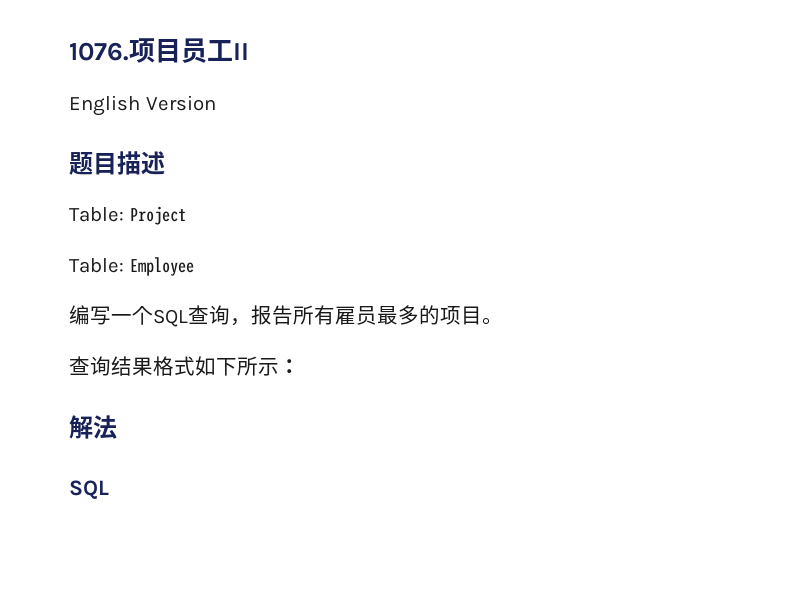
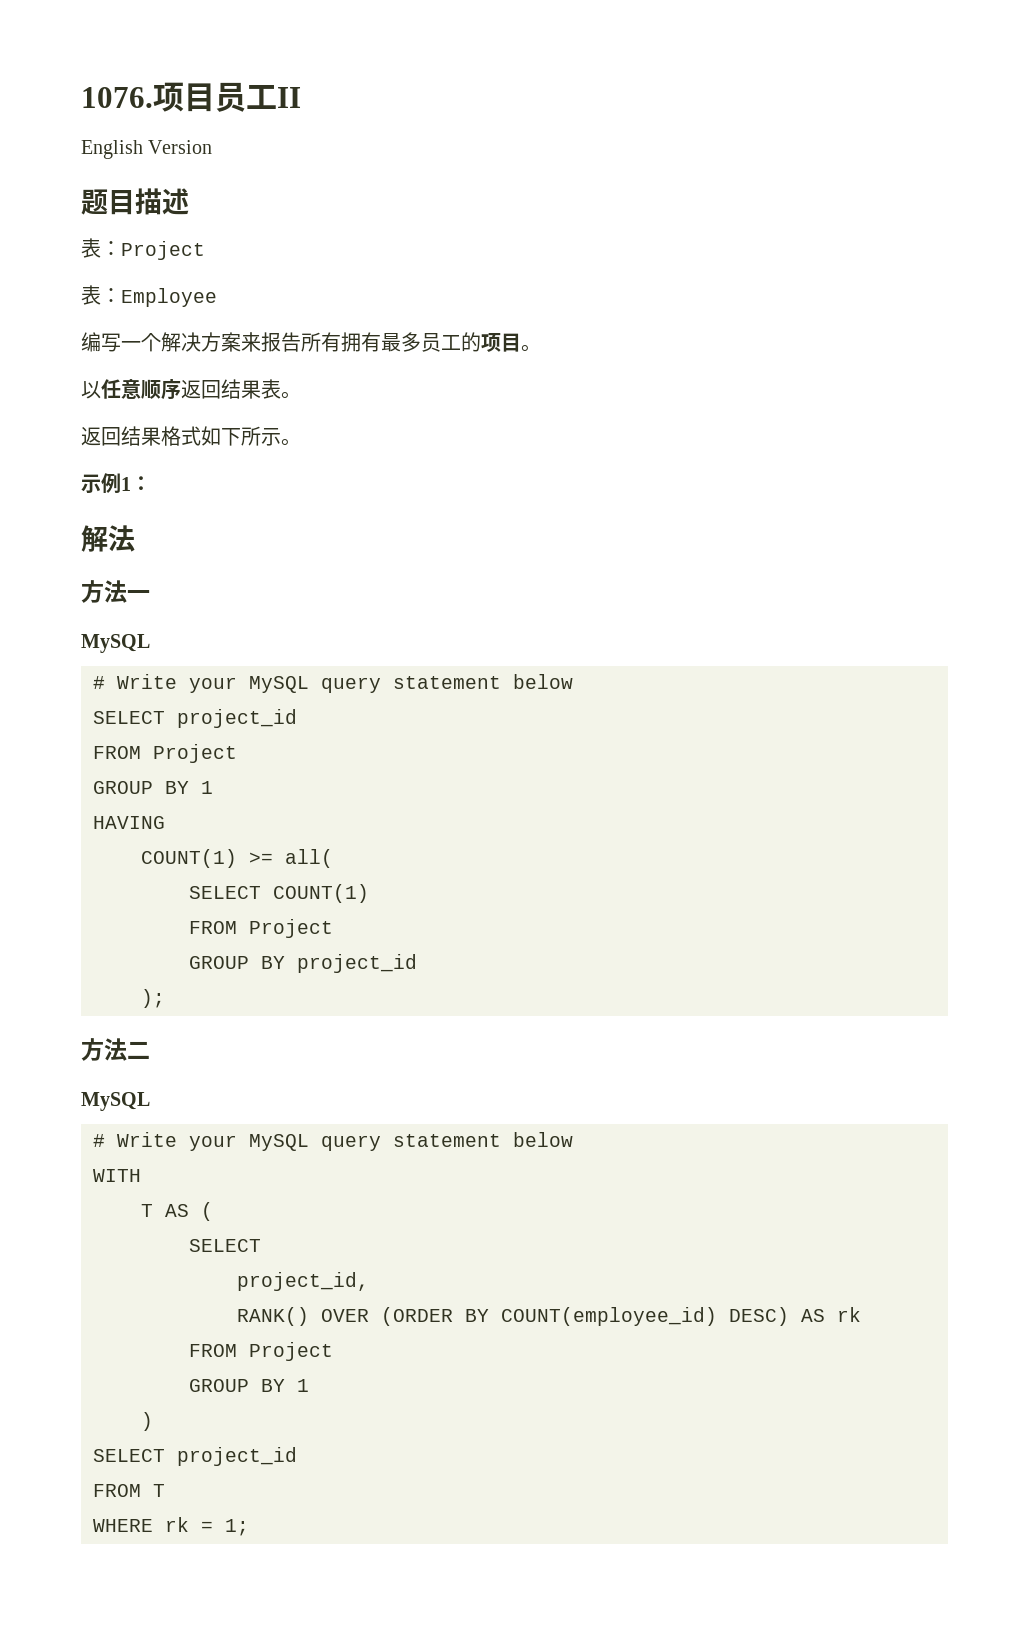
[69,206,186,225] [69,258,124,273] Table: Project // Table: -> [81,238,205,260] [81,285,121,305] 表：Project // 表：
[153,305,503,327] [69,356,111,376] SQL查询，报告所有雇员最多的项目。 // 查询 -> [161,332,541,352] [81,379,301,400] [81,427,121,446] 解决方案来报告所有拥有最多员工的项目。 // 以任意顺序返回结果表。 // 返回
(279, 367) none -> [281,438,301,446] [81,473,131,493] 。 // 示例1
[69,480,109,499] SQL -> [81,580,150,603] [81,634,150,653] [93,674,573,693] [93,709,297,728] [93,744,237,763] [93,781,213,794] [93,816,165,829] [141,849,333,868] [189,884,369,903] [189,919,333,938] [189,954,417,973] [141,989,165,1008] [81,1038,150,1061] [81,1092,150,1111] [93,1132,573,1151] [93,1169,141,1182] [141,1202,213,1221] [189,1239,261,1252] [237,1272,369,1291] [237,1307,861,1326] [189,1342,333,1361] [189,1379,309,1392] [141,1412,153,1431] [93,1447,297,1466] [93,1484,165,1497] [93,1517,249,1536] 方法一 // MySQL // # Write your MySQL query statement below // SELECT project_id // FROM Project // GROUP BY 1 // HAVING // COUNT(1) >= all( // SELECT COUNT(1) // FROM Project // GROUP BY project_id // ); // 方法二 // MySQL // # Write your MySQL query statement below // WITH // T AS ( // SELECT // project_id, // RANK() OVER (ORDER BY COUNT(employee_id) DESC) AS rk // FROM Project // GROUP BY 1 // ) // SELECT project_id // FROM T // WHERE rk = 1;

